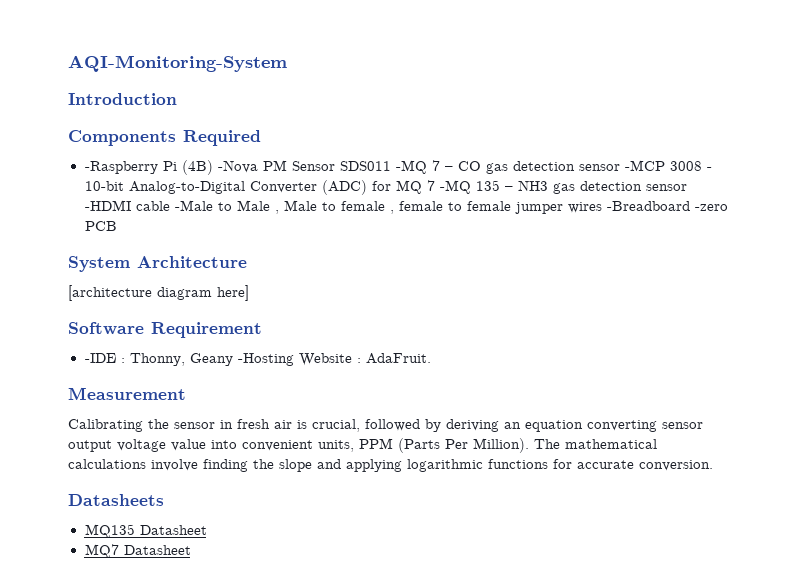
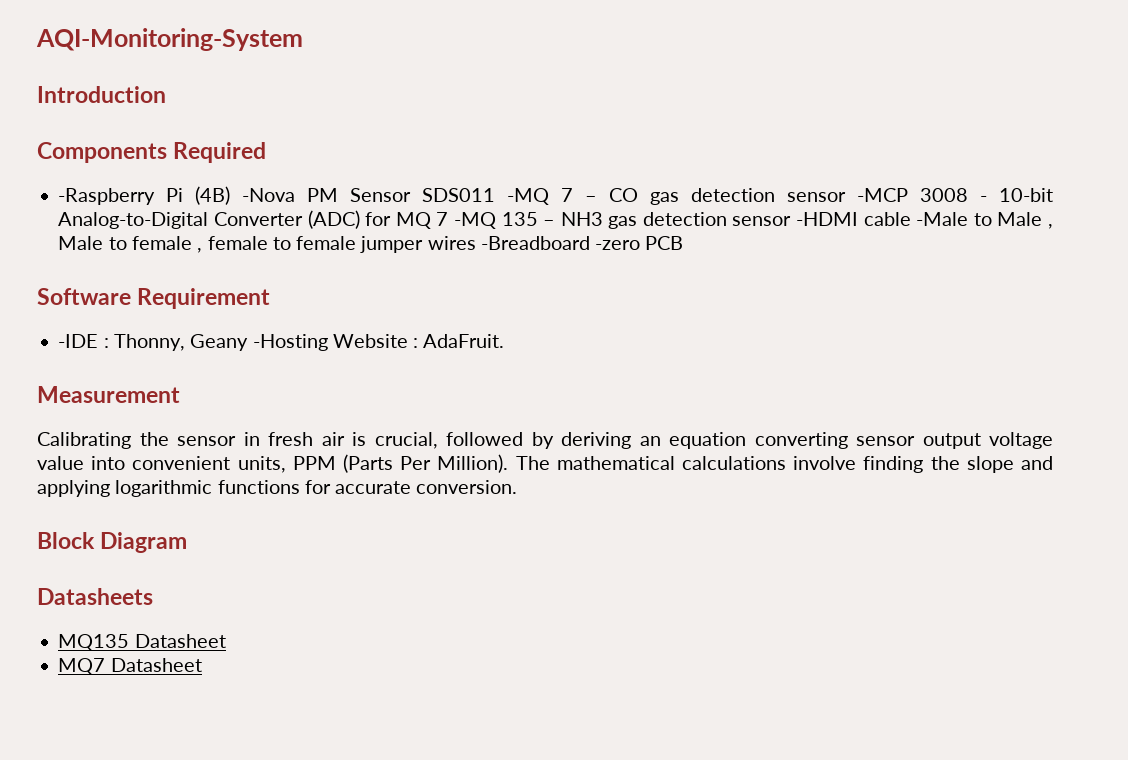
[68,256,247,272] [68,285,249,301] // System Architecture // [architecture diagram here] -> (684, 243) none
(713, 465) none -> [37,532,188,553] // Block Diagram

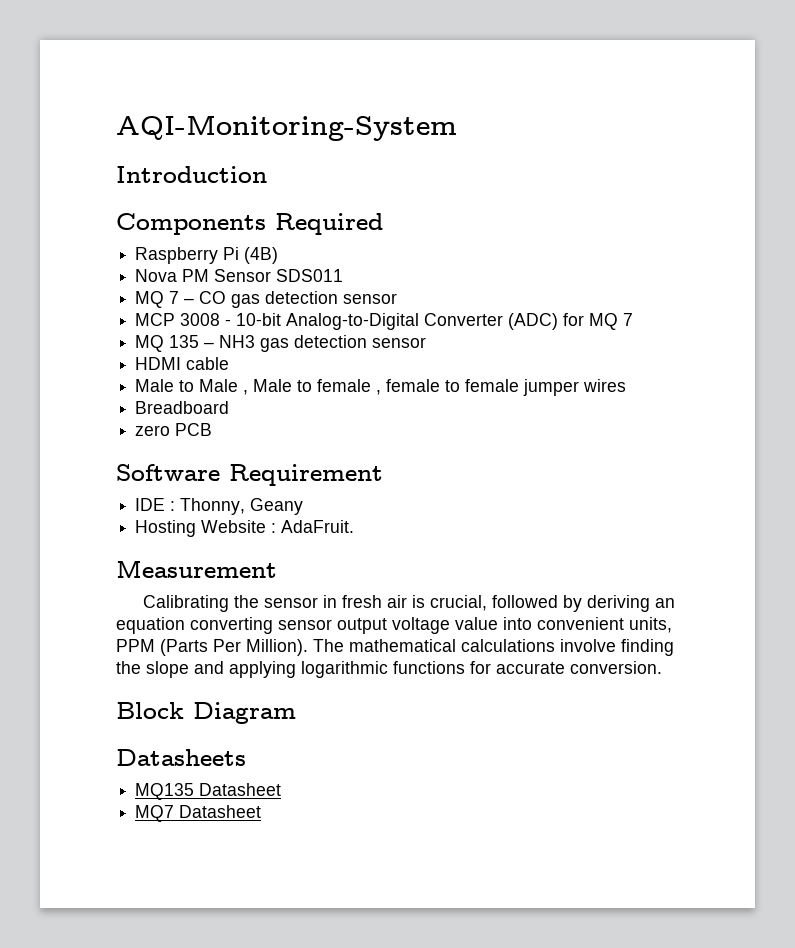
[58,188,156,205] -Raspberry -> [135,247,219,264] Raspberry
[242,188,296,202] -Nova -> [135,269,178,282] // Nova
[507,188,550,205] -MQ -> [135,291,165,308] // MQ
[857,188,909,202] -MCP -> [135,313,176,326] // MCP
[453,212,496,229] -MQ -> [135,335,165,352] // MQ
[796,212,859,226] -HDMI -> [135,357,182,370] // HDMI
[916,212,969,226] -Male -> [135,379,175,392] // Male
[480,236,641,250] -Breadboard -zero -> [135,401,230,414] [135,425,171,436] // Breadboard // zero
[58,334,99,348] -IDE -> [135,498,166,511] IDE
[252,334,328,351] -Hosting -> [135,520,197,537] // Hosting

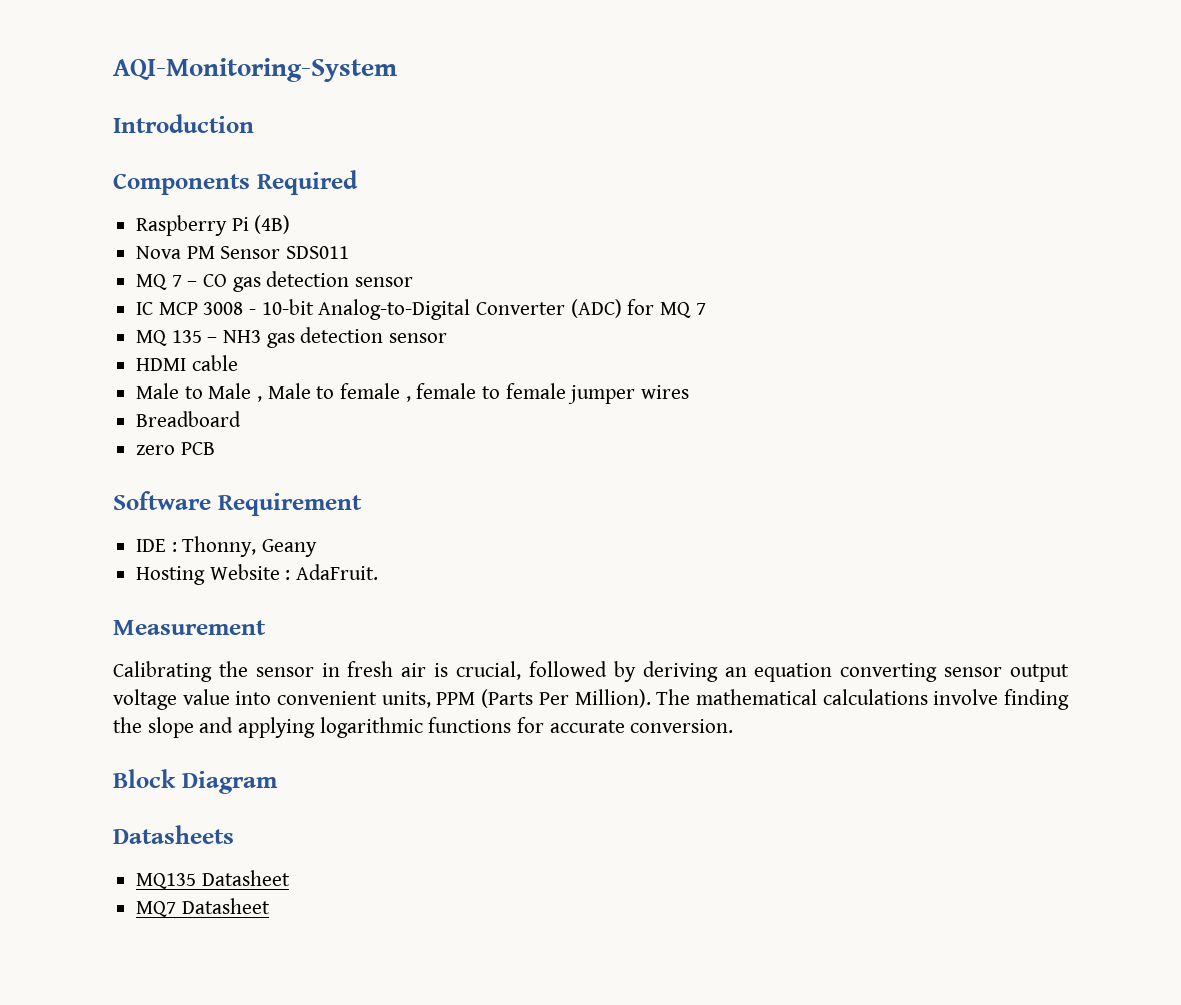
(398, 298) none -> [136,302,154,315] IC

